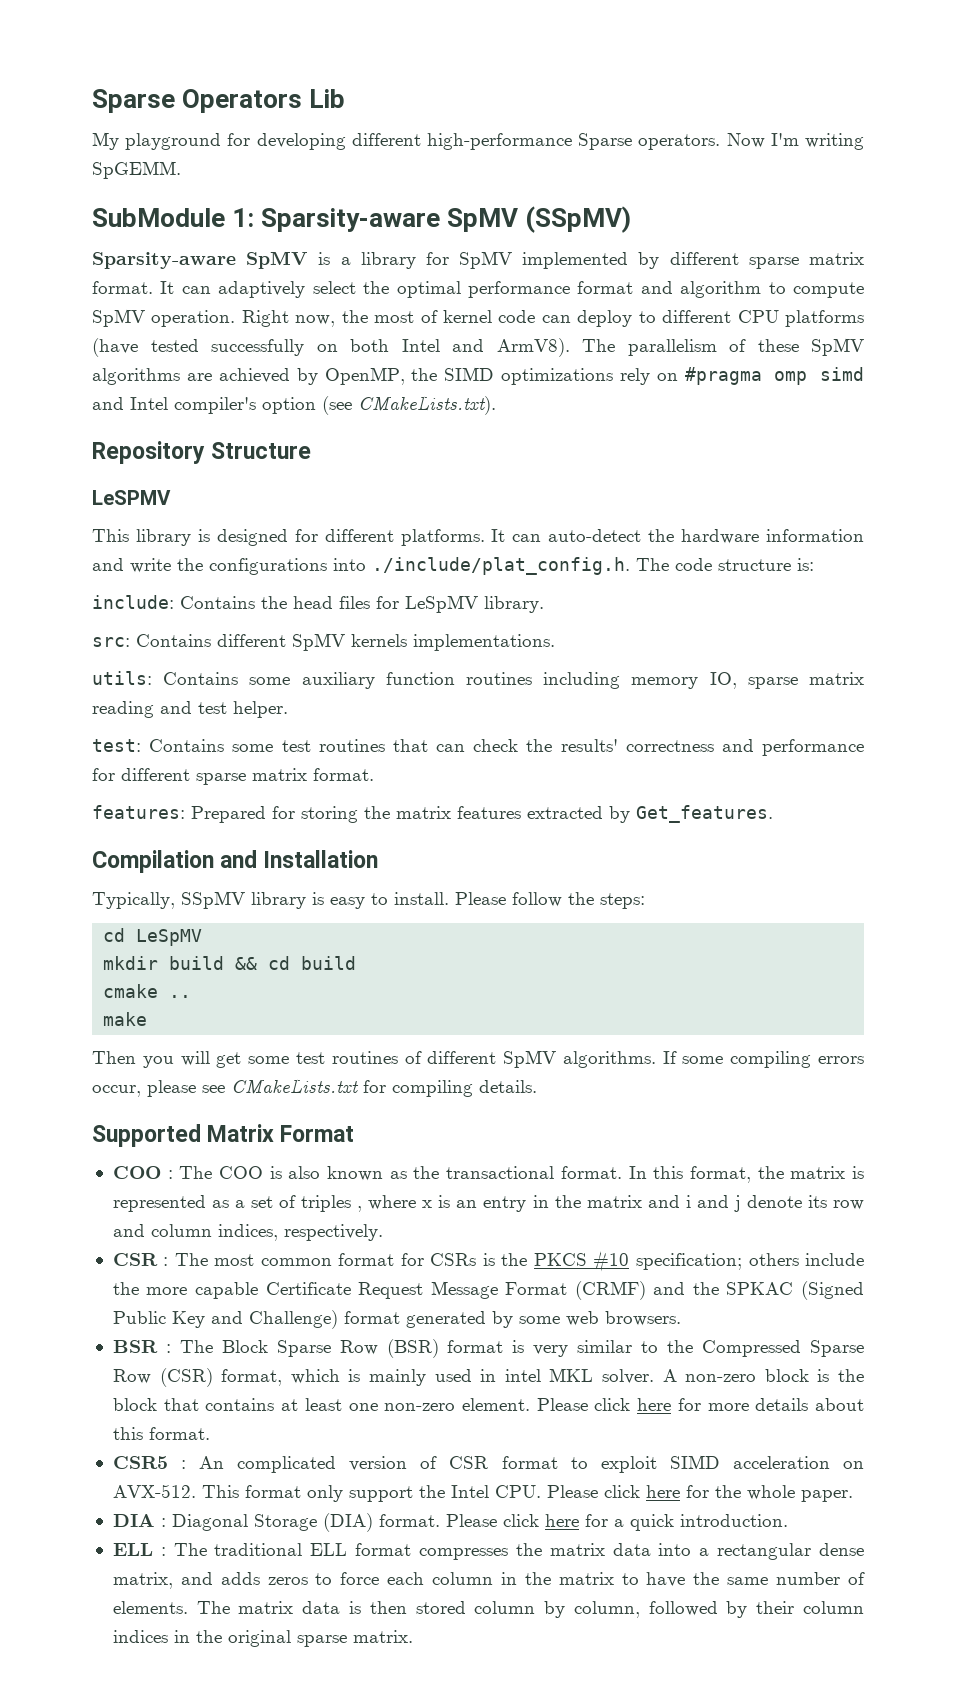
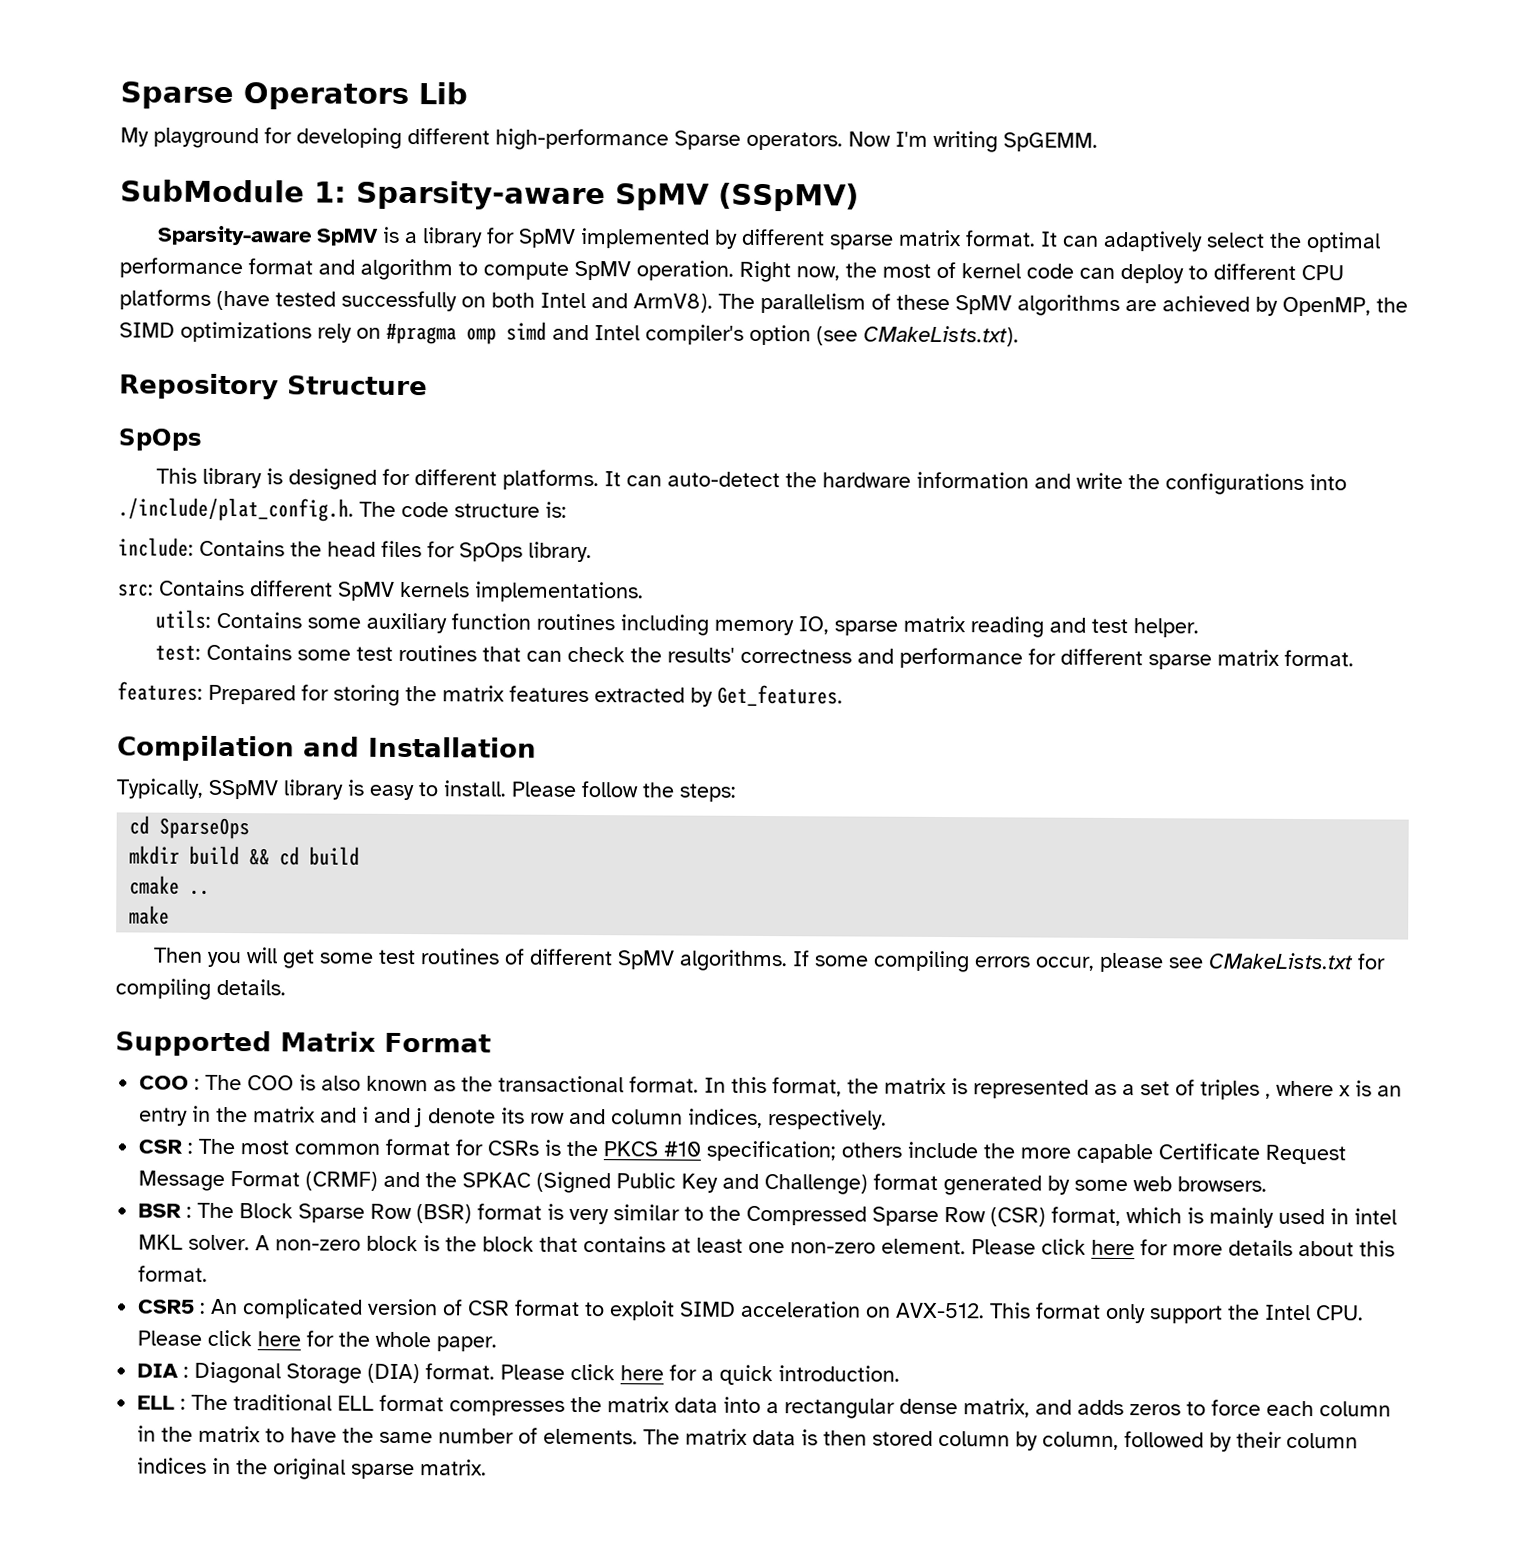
[92,490,171,505] LeSPMV -> [118,428,202,451] SpOps
[405,595,478,613] LeSpMV -> [459,542,523,562] SpOps
[136,929,203,946] LeSpMV -> [159,817,251,840] SparseOps

